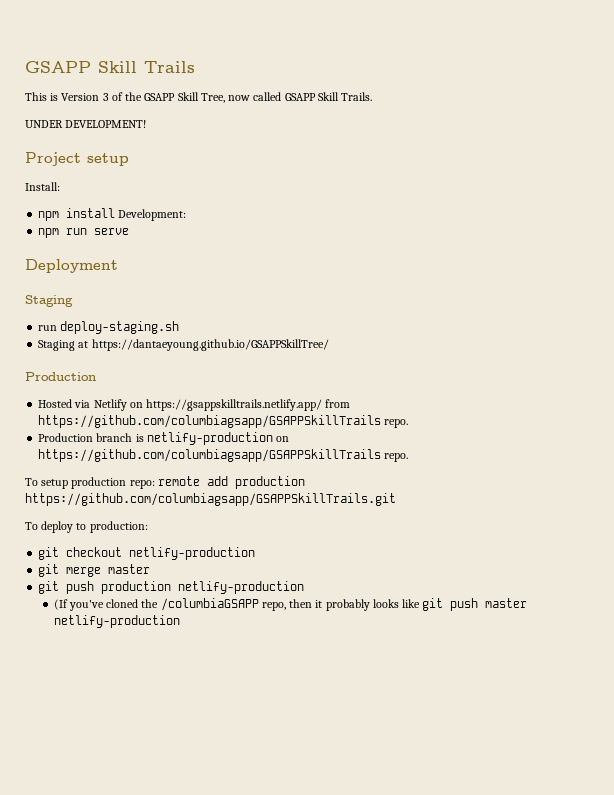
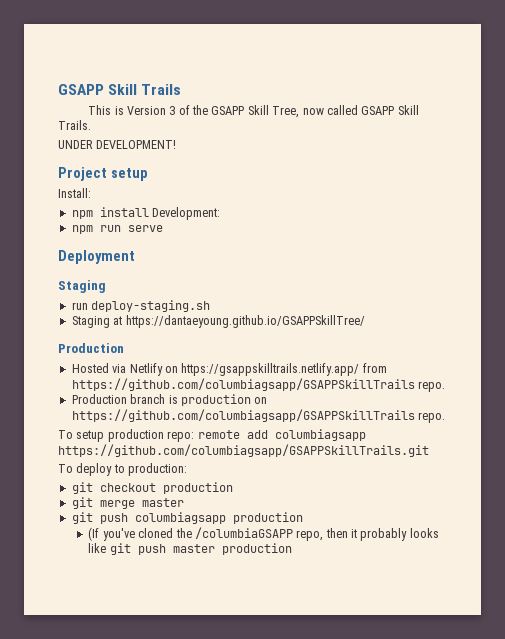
[146,432,273,445] netlify-production -> [180,394,251,406] production
[234,476,305,489] production -> [274,429,366,441] columbiagsapp
[129,547,256,560] netlify-production -> [162,482,233,494] production
[101,581,305,594] production netlify-production -> [134,512,303,524] columbiagsapp production
[53,615,180,628] netlify-production -> [221,543,292,555] production

